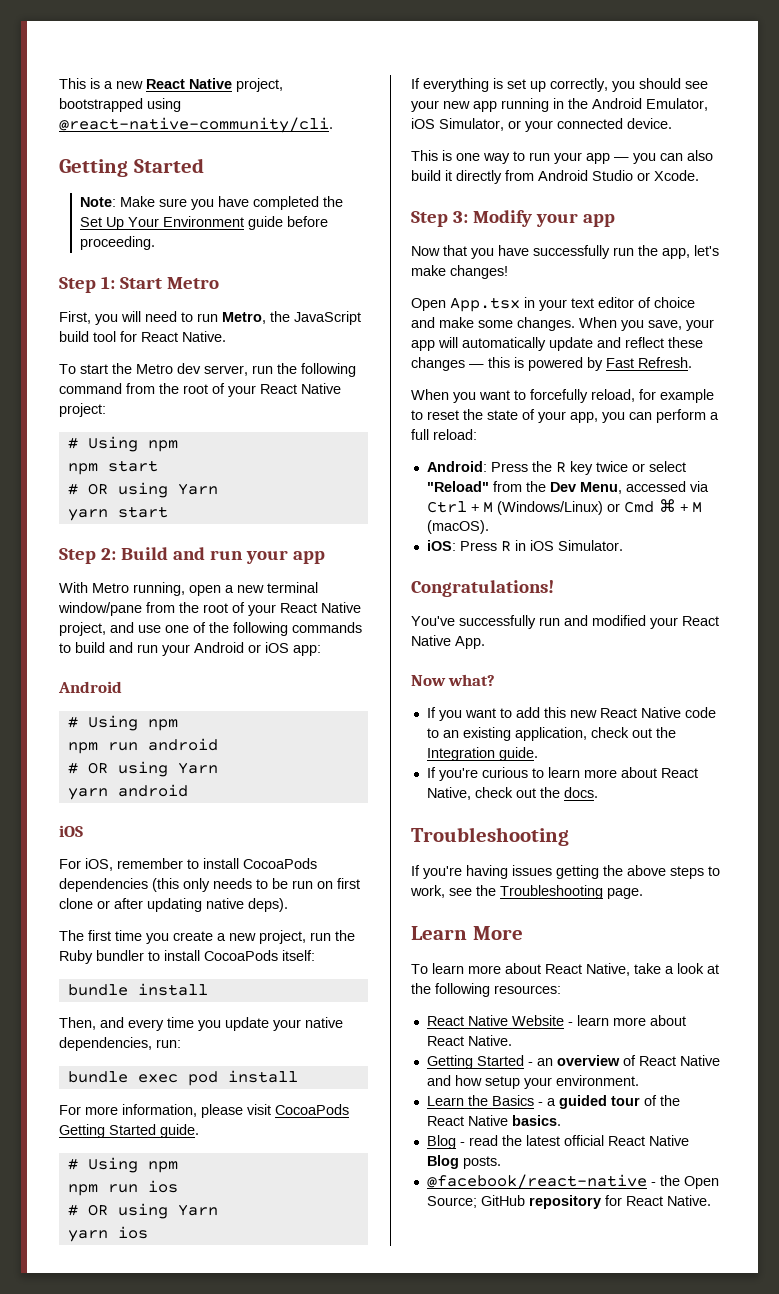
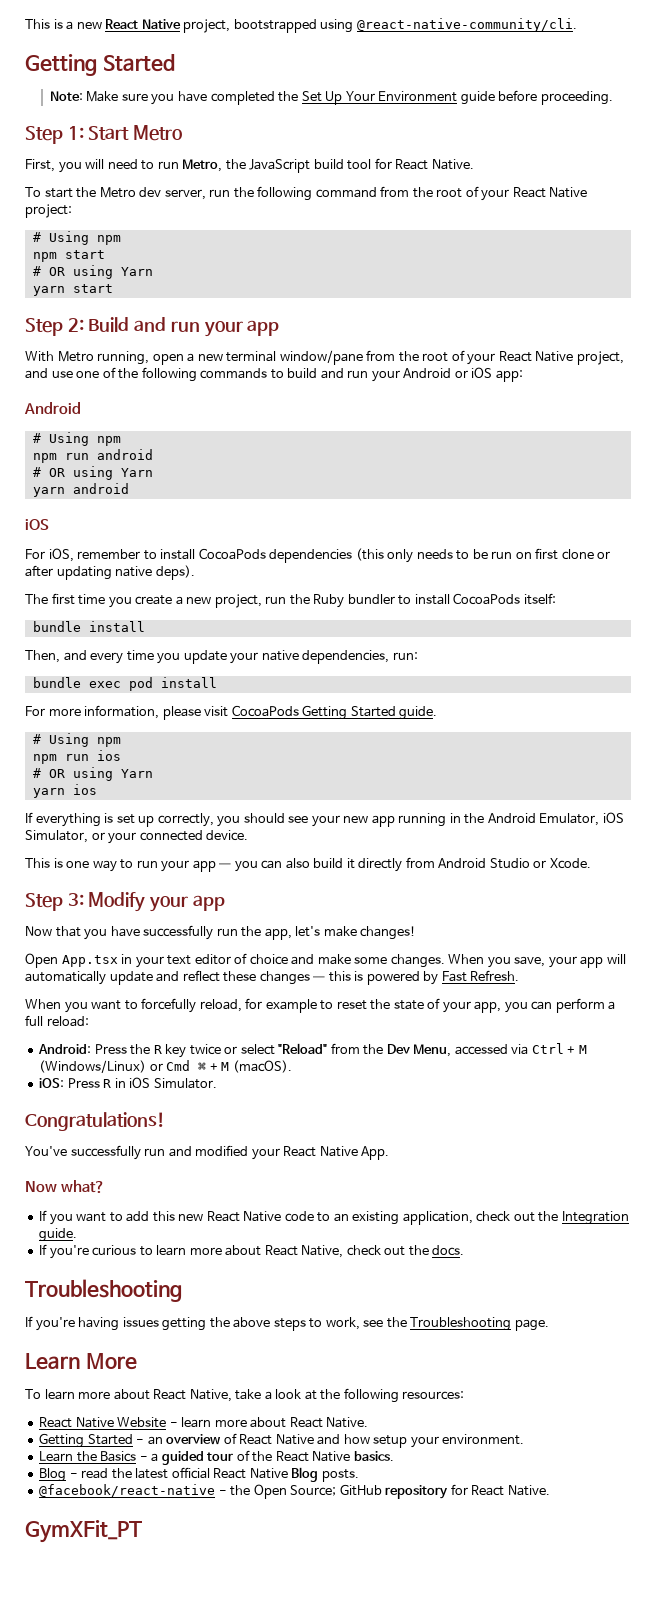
(711, 1200) none -> [25,1520,142,1543] // GymXFit_PT

